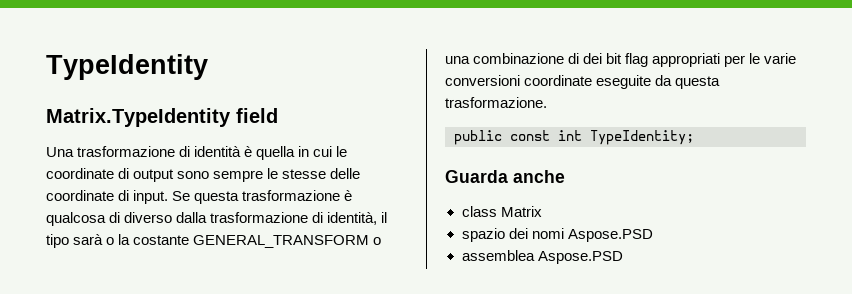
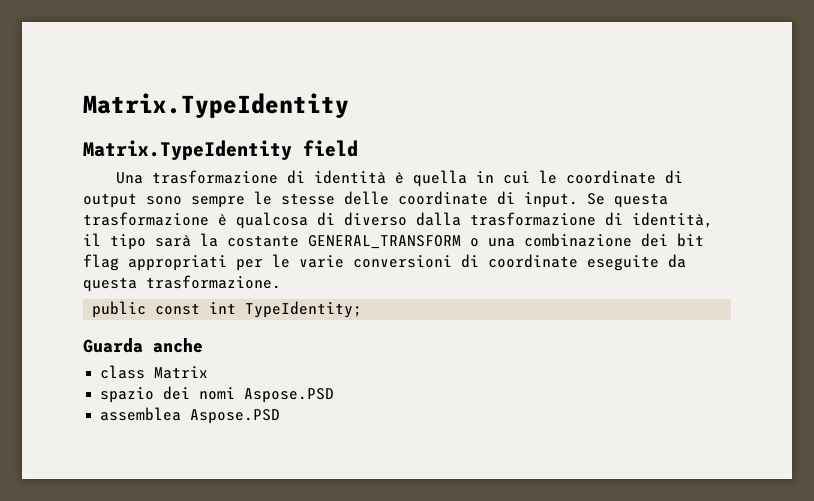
[46,54,208,80] TypeIdentity -> [83,93,349,118] Matrix.TypeIdentity
[106,237,115,245] o -> (191, 241) none
[568,53,580,64] di -> (632, 240) none
(520, 80) none -> [461,254,479,268] di

